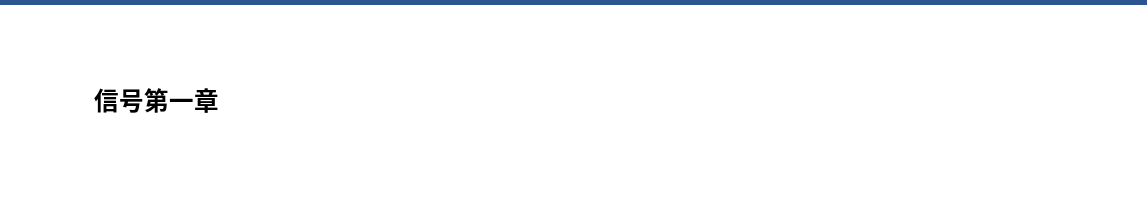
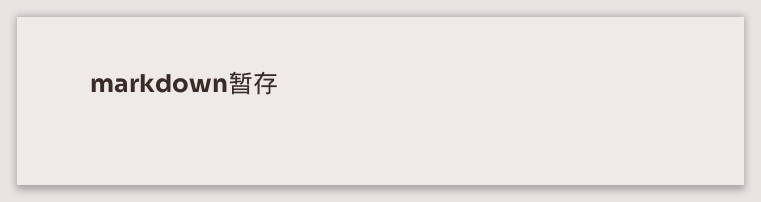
[94,88,219,113] 信号第一章 -> [90,71,278,95] markdown暂存

